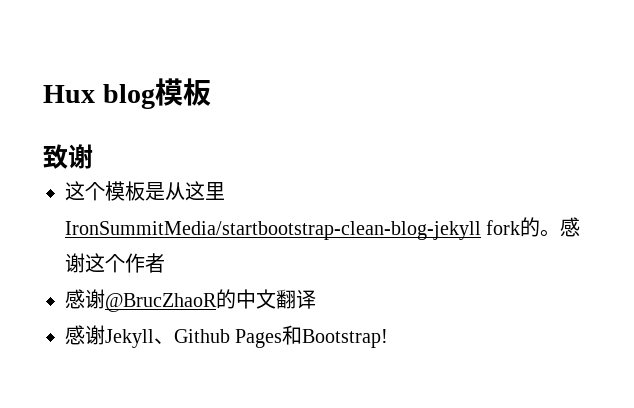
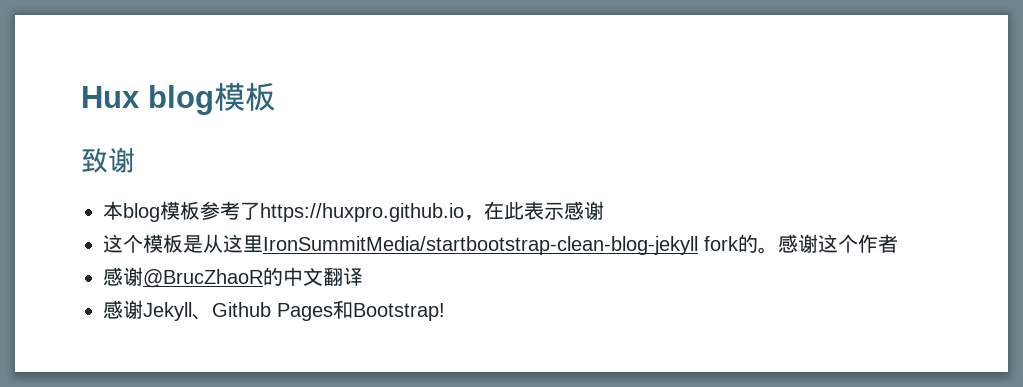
(93, 156) none -> [103,201,604,222] // 本blog模板参考了https://huxpro.github.io，在此表示感谢

